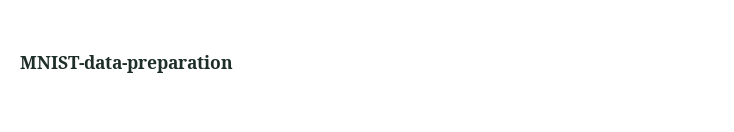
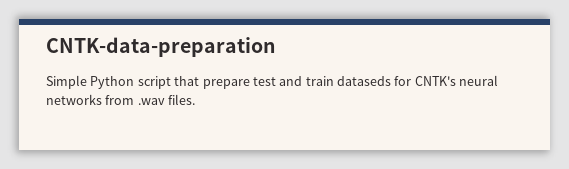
[20,55,233,73] MNIST-data-preparation -> [46,37,276,57] [46,75,499,89] [46,94,196,105] CNTK-data-preparation // Simple Python script that prepare test and train dataseds for CNTK's neural networks from .wav files.

